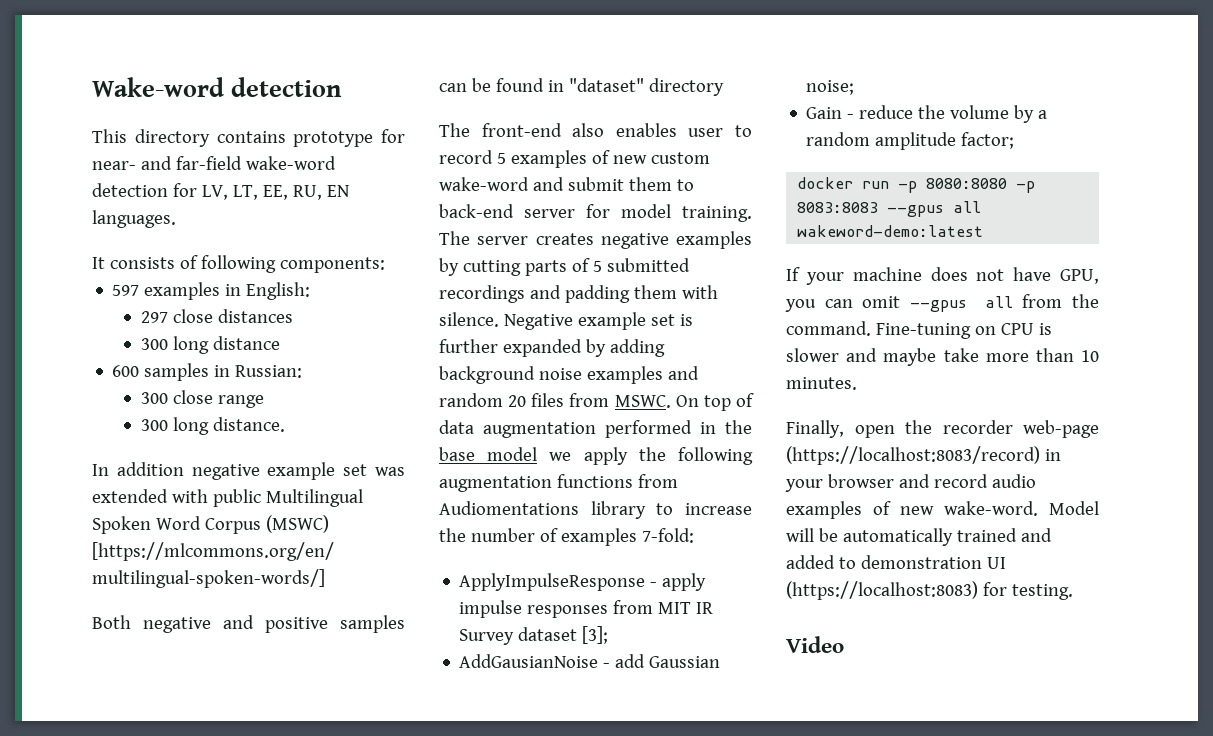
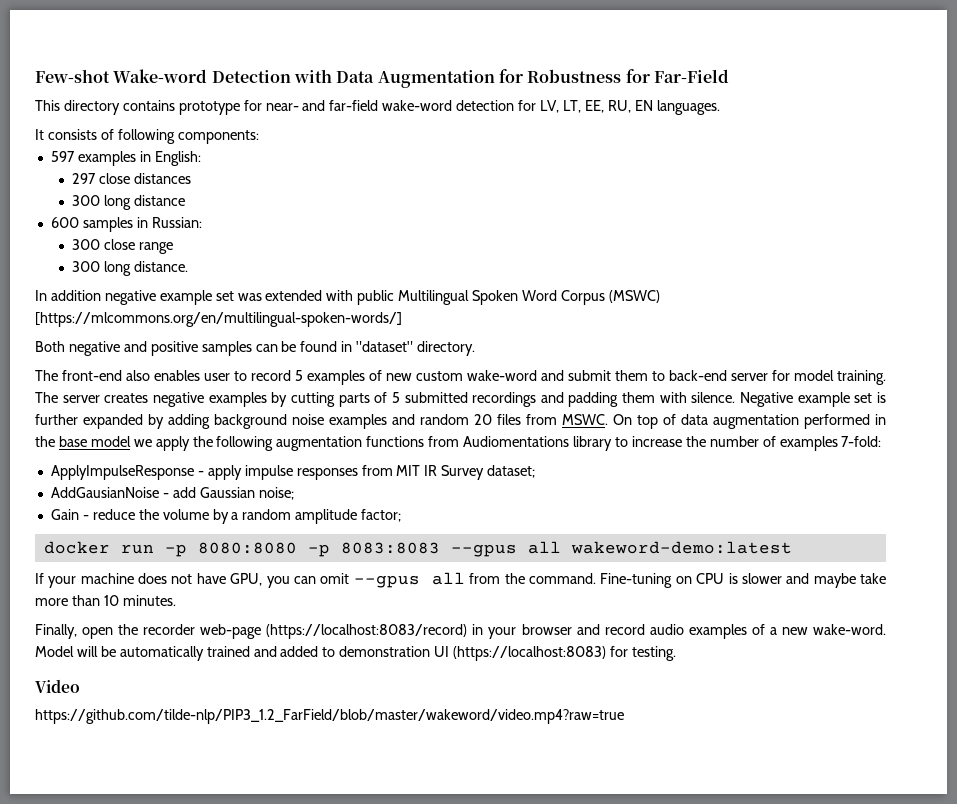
[92,77,343,97] Wake-word detection -> [35,69,729,88] Few-shot Wake-word Detection with Data Augmentation for Robustness for Far-Field
[648,78,724,96] directory -> [417,341,476,356] directory.
[518,626,609,644] dataset [3]; -> [487,465,536,478] dataset;
(891, 508) none -> [769,627,777,635] a
(844, 644) none -> [35,709,624,724] // https://github.com/tilde-nlp/PIP3_1.2_FarField/blob/master/wakeword/video.mp4?raw=true

